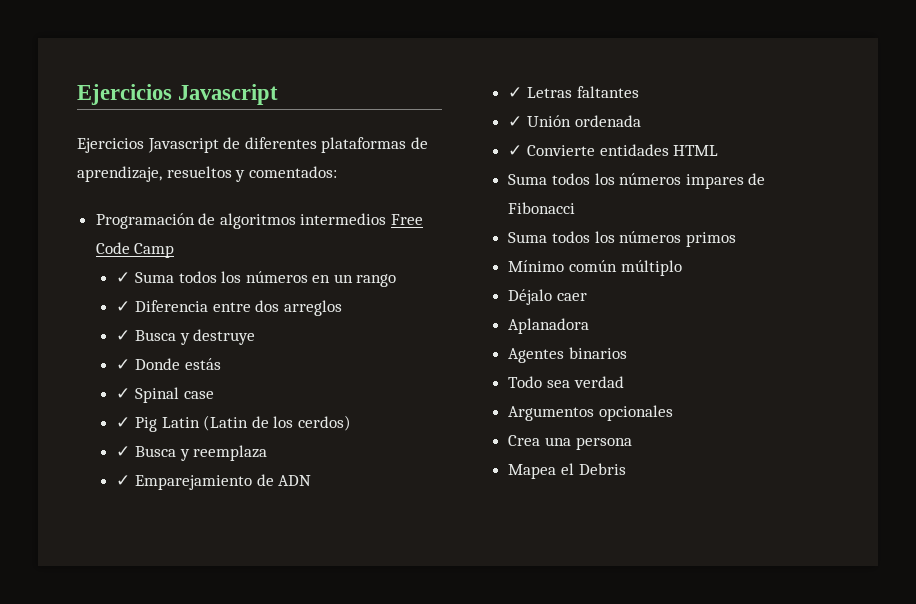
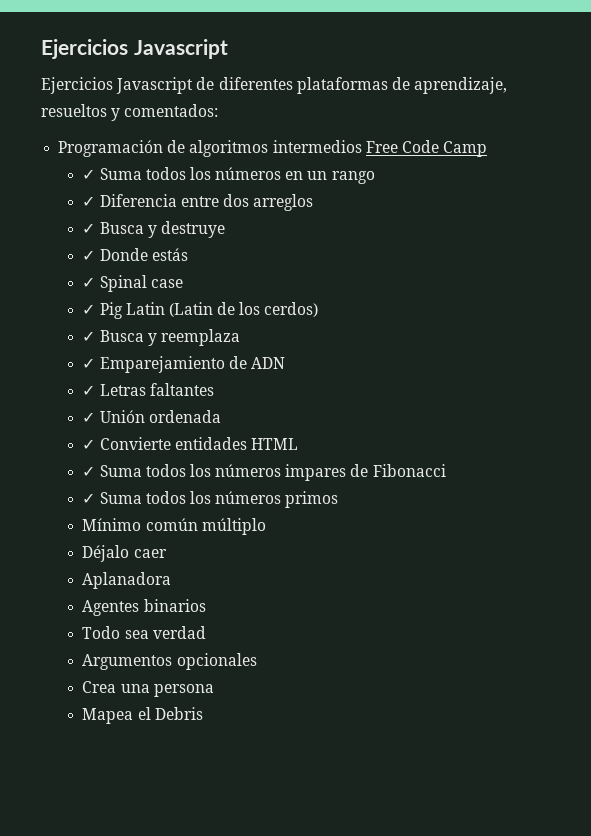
(719, 150) none -> [82,466,96,477] ✓
(576, 208) none -> [82,493,96,504] ✓

